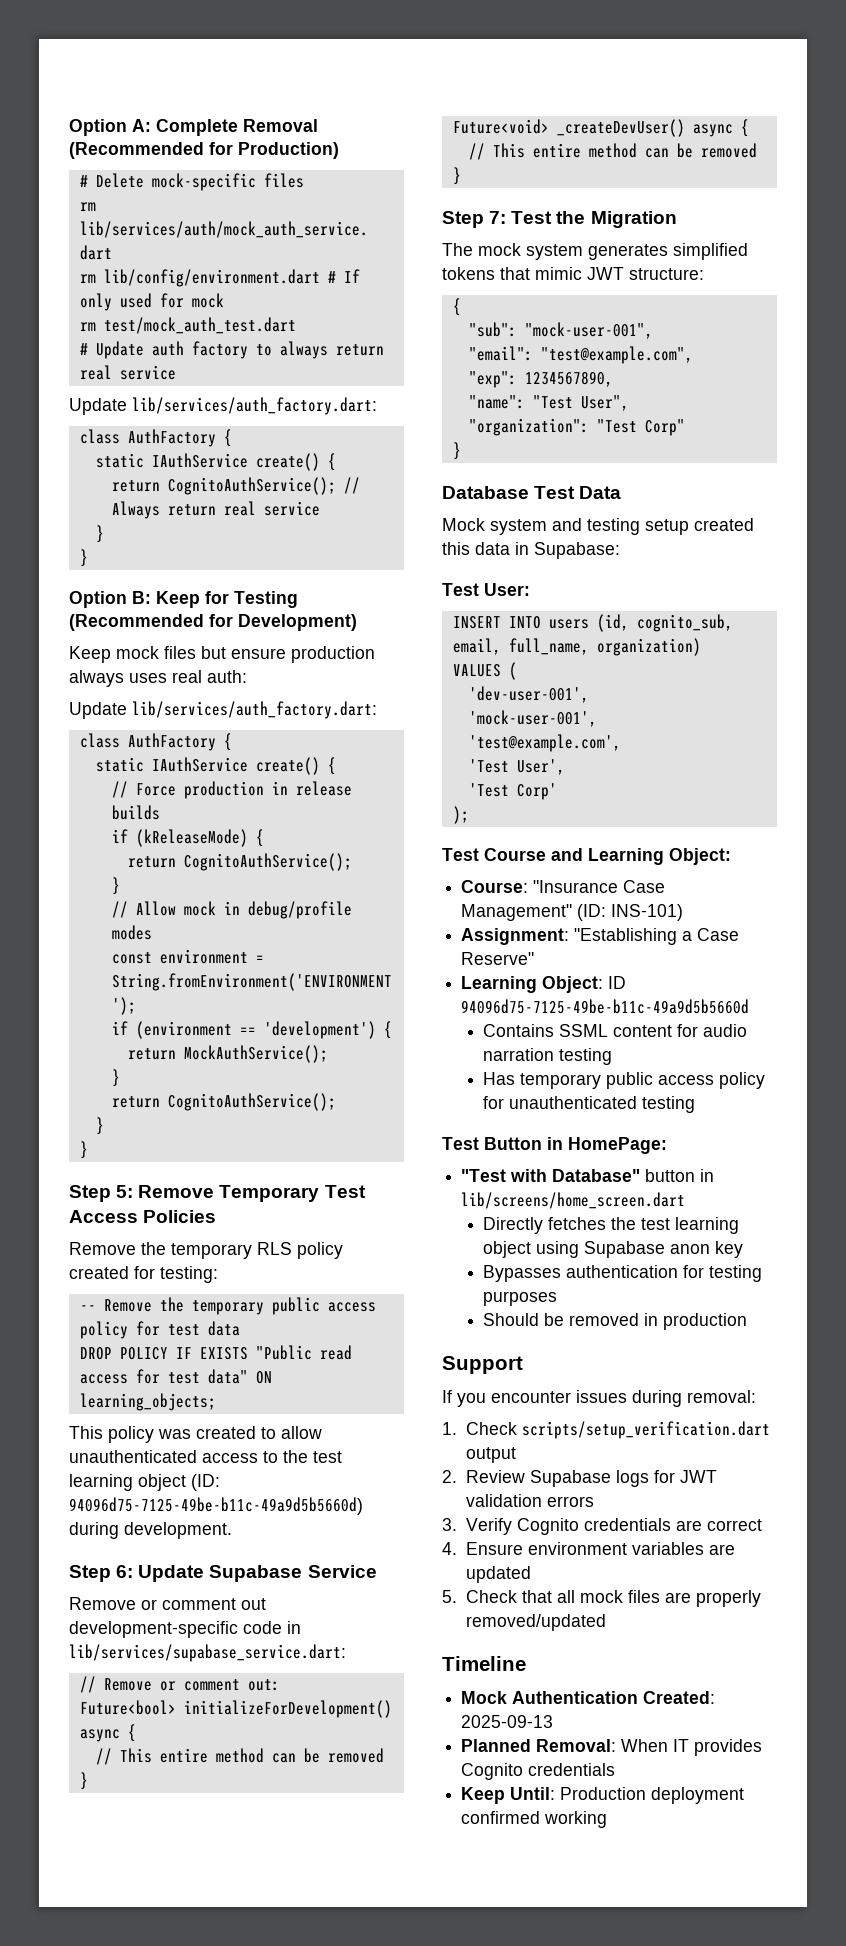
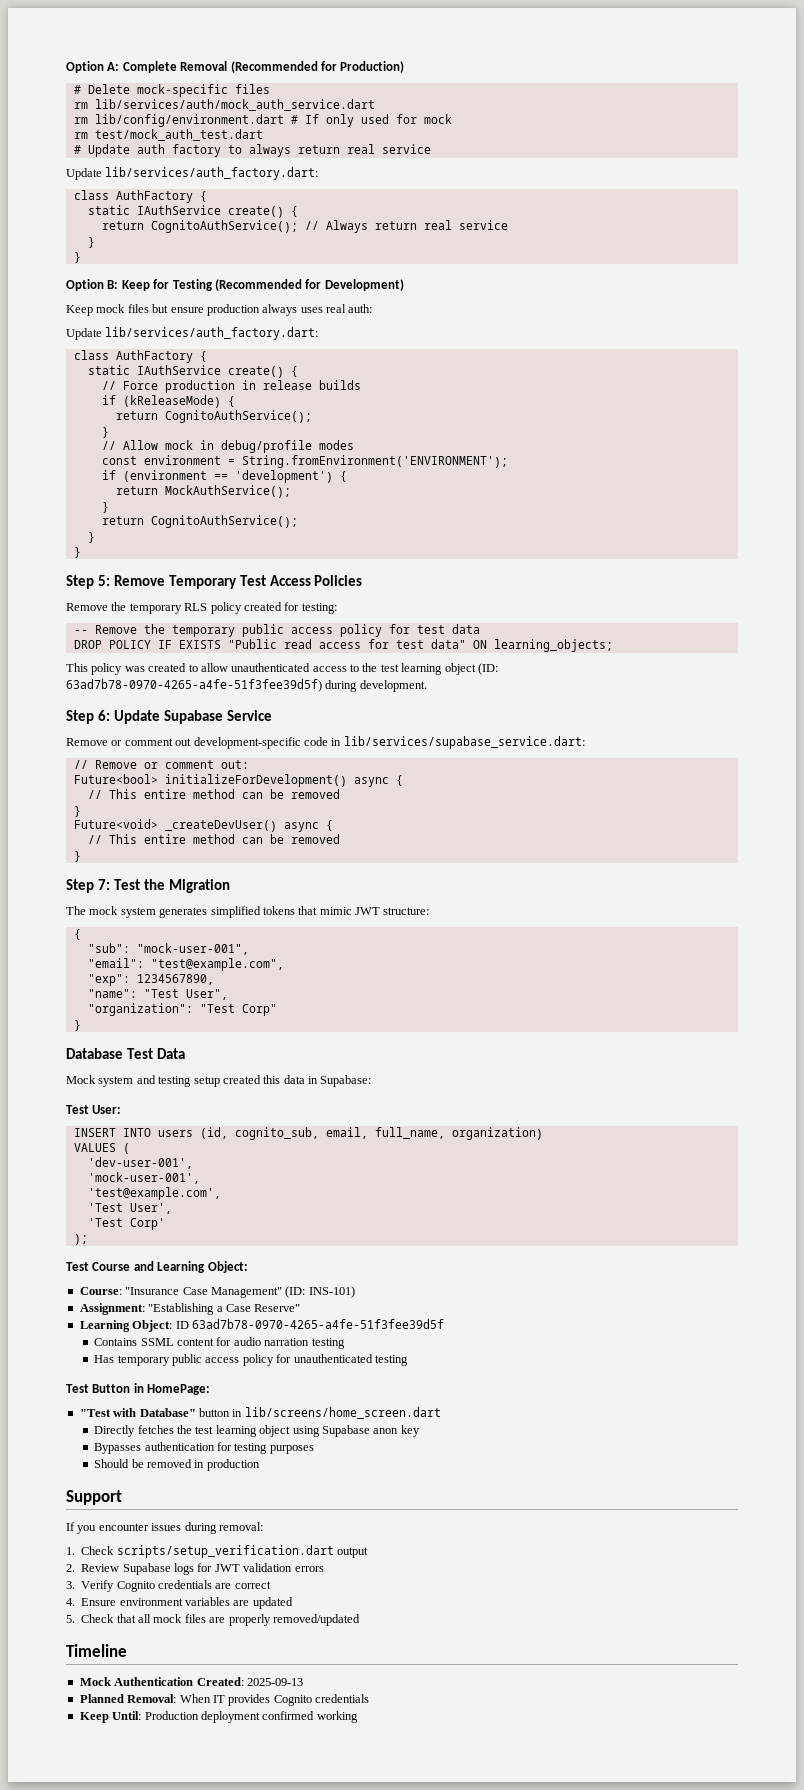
[69,1497,363,1515] 94096d75-7125-49be-b11c-49a9d5b5660d) -> [66,679,322,692] 63ad7b78-0970-4265-a4fe-51f3fee39d5f)
[461,999,750,1014] 94096d75-7125-49be-b11c-49a9d5b5660d -> [191,1319,444,1329] 63ad7b78-0970-4265-a4fe-51f3fee39d5f

